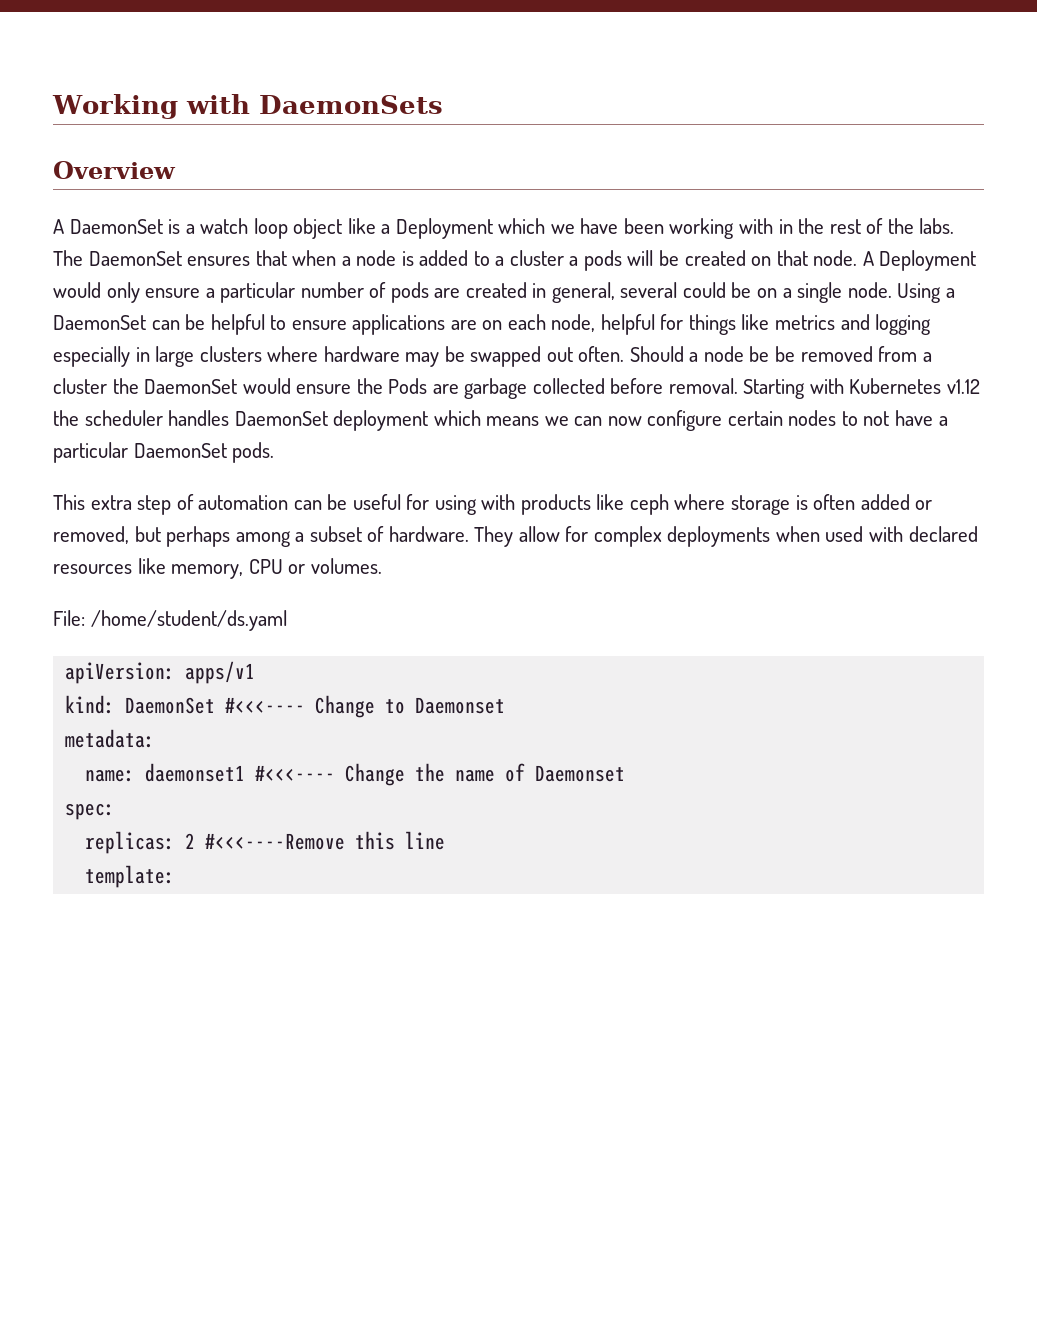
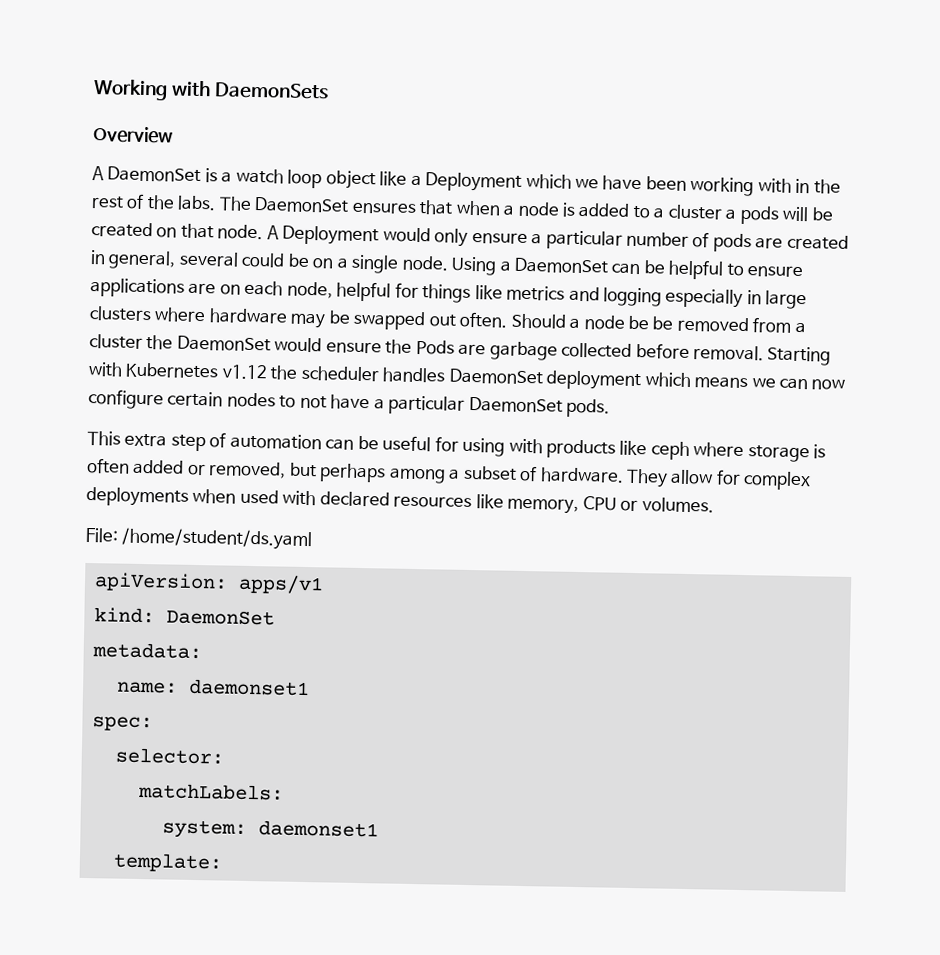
[225,695,506,718] #<<<---- Change to Daemonset -> (275, 617) none
[255,763,626,786] [65,803,116,820] [85,831,446,854] #<<<---- Change the name of Daemonset // spec: // replicas: 2 #<<<----Remove this line -> [91,716,153,732] [114,747,224,765] [137,782,284,801] [161,819,379,839] // spec: // selector: // matchLabels: // system: daemonset1

